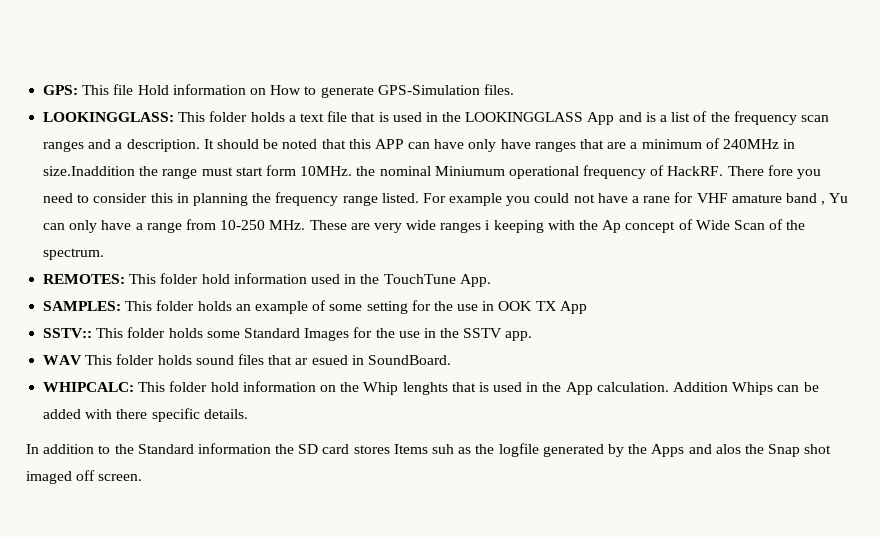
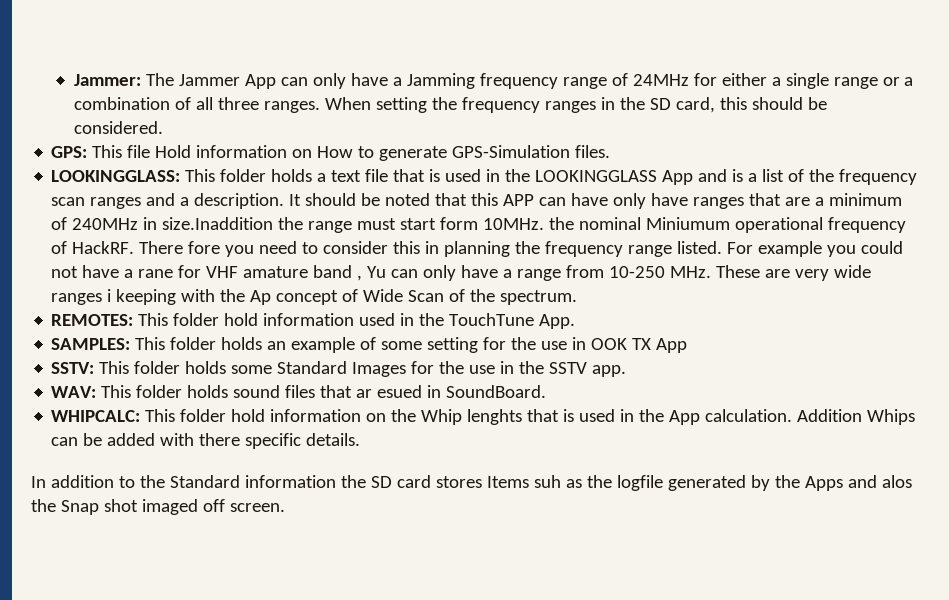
(43, 90) none -> [73,73,914,89] [73,97,827,113] [73,121,163,134] Jammer: The Jammer App can only have a Jamming frequency range of 24MHz for either a single range or a combination of all three ranges. When setting the frequency ranges in the SD card, this should be considered. //
[43,328,93,338] SSTV:: -> [51,362,95,374] SSTV:
[43,355,83,365] WAV -> [51,386,97,398] WAV:

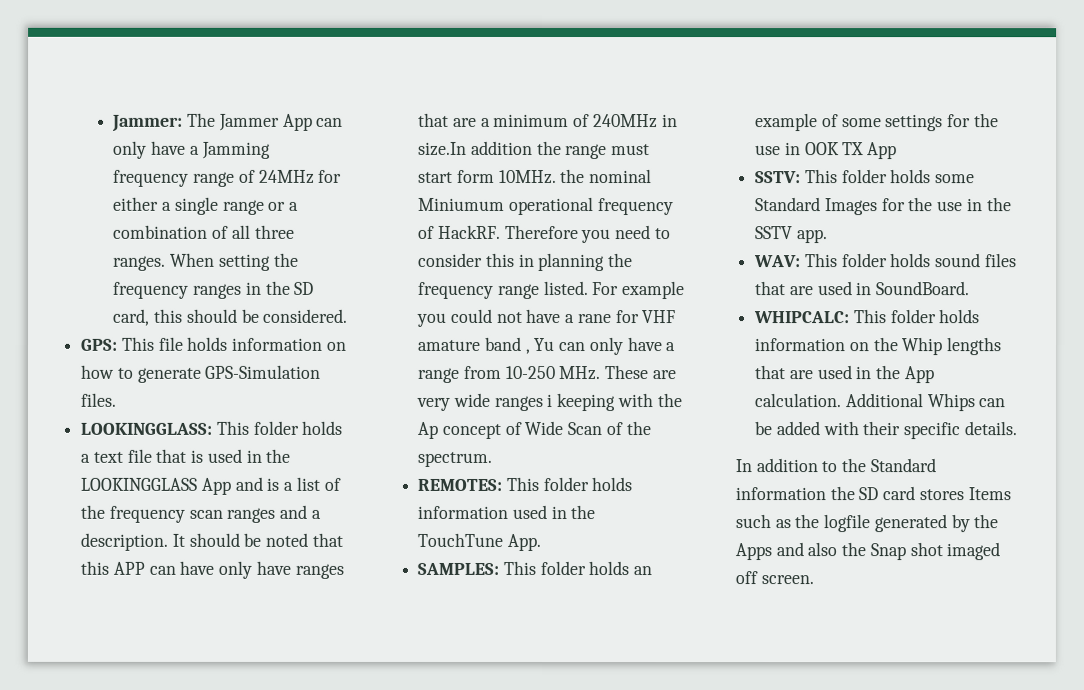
[155,145,354,158] Hold information on How -> [186,336,347,351] [80,364,115,379] holds information on how
[162,217,274,230] size.Inaddition -> [418,140,533,156] size.In addition
[139,241,221,254] There fore -> [504,224,579,240] Therefore
[224,313,259,326] hold -> [591,477,633,492] holds
[427,337,479,353] setting -> [885,114,944,132] settings
[356,385,423,398] ar esued -> [789,281,853,296] are used
[231,409,266,422] hold -> [939,309,981,324] holds
[467,409,575,425] lenghts that is -> [946,337,1003,356] [754,365,813,380] lengths that are
[797,409,863,422] Addition -> [844,393,923,408] Additional
[199,433,241,446] there -> [862,421,901,436] their
[533,475,561,488] suh -> [735,514,771,529] such
[881,475,912,488] alos -> [807,542,838,557] also

